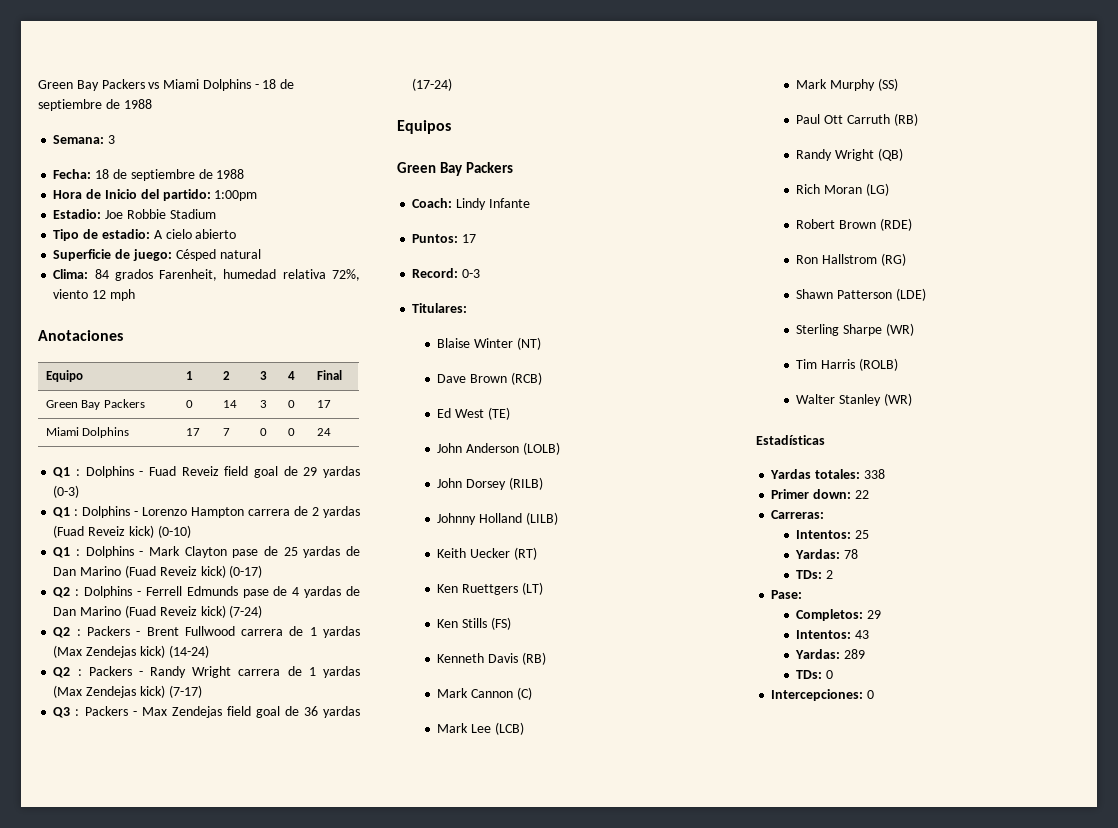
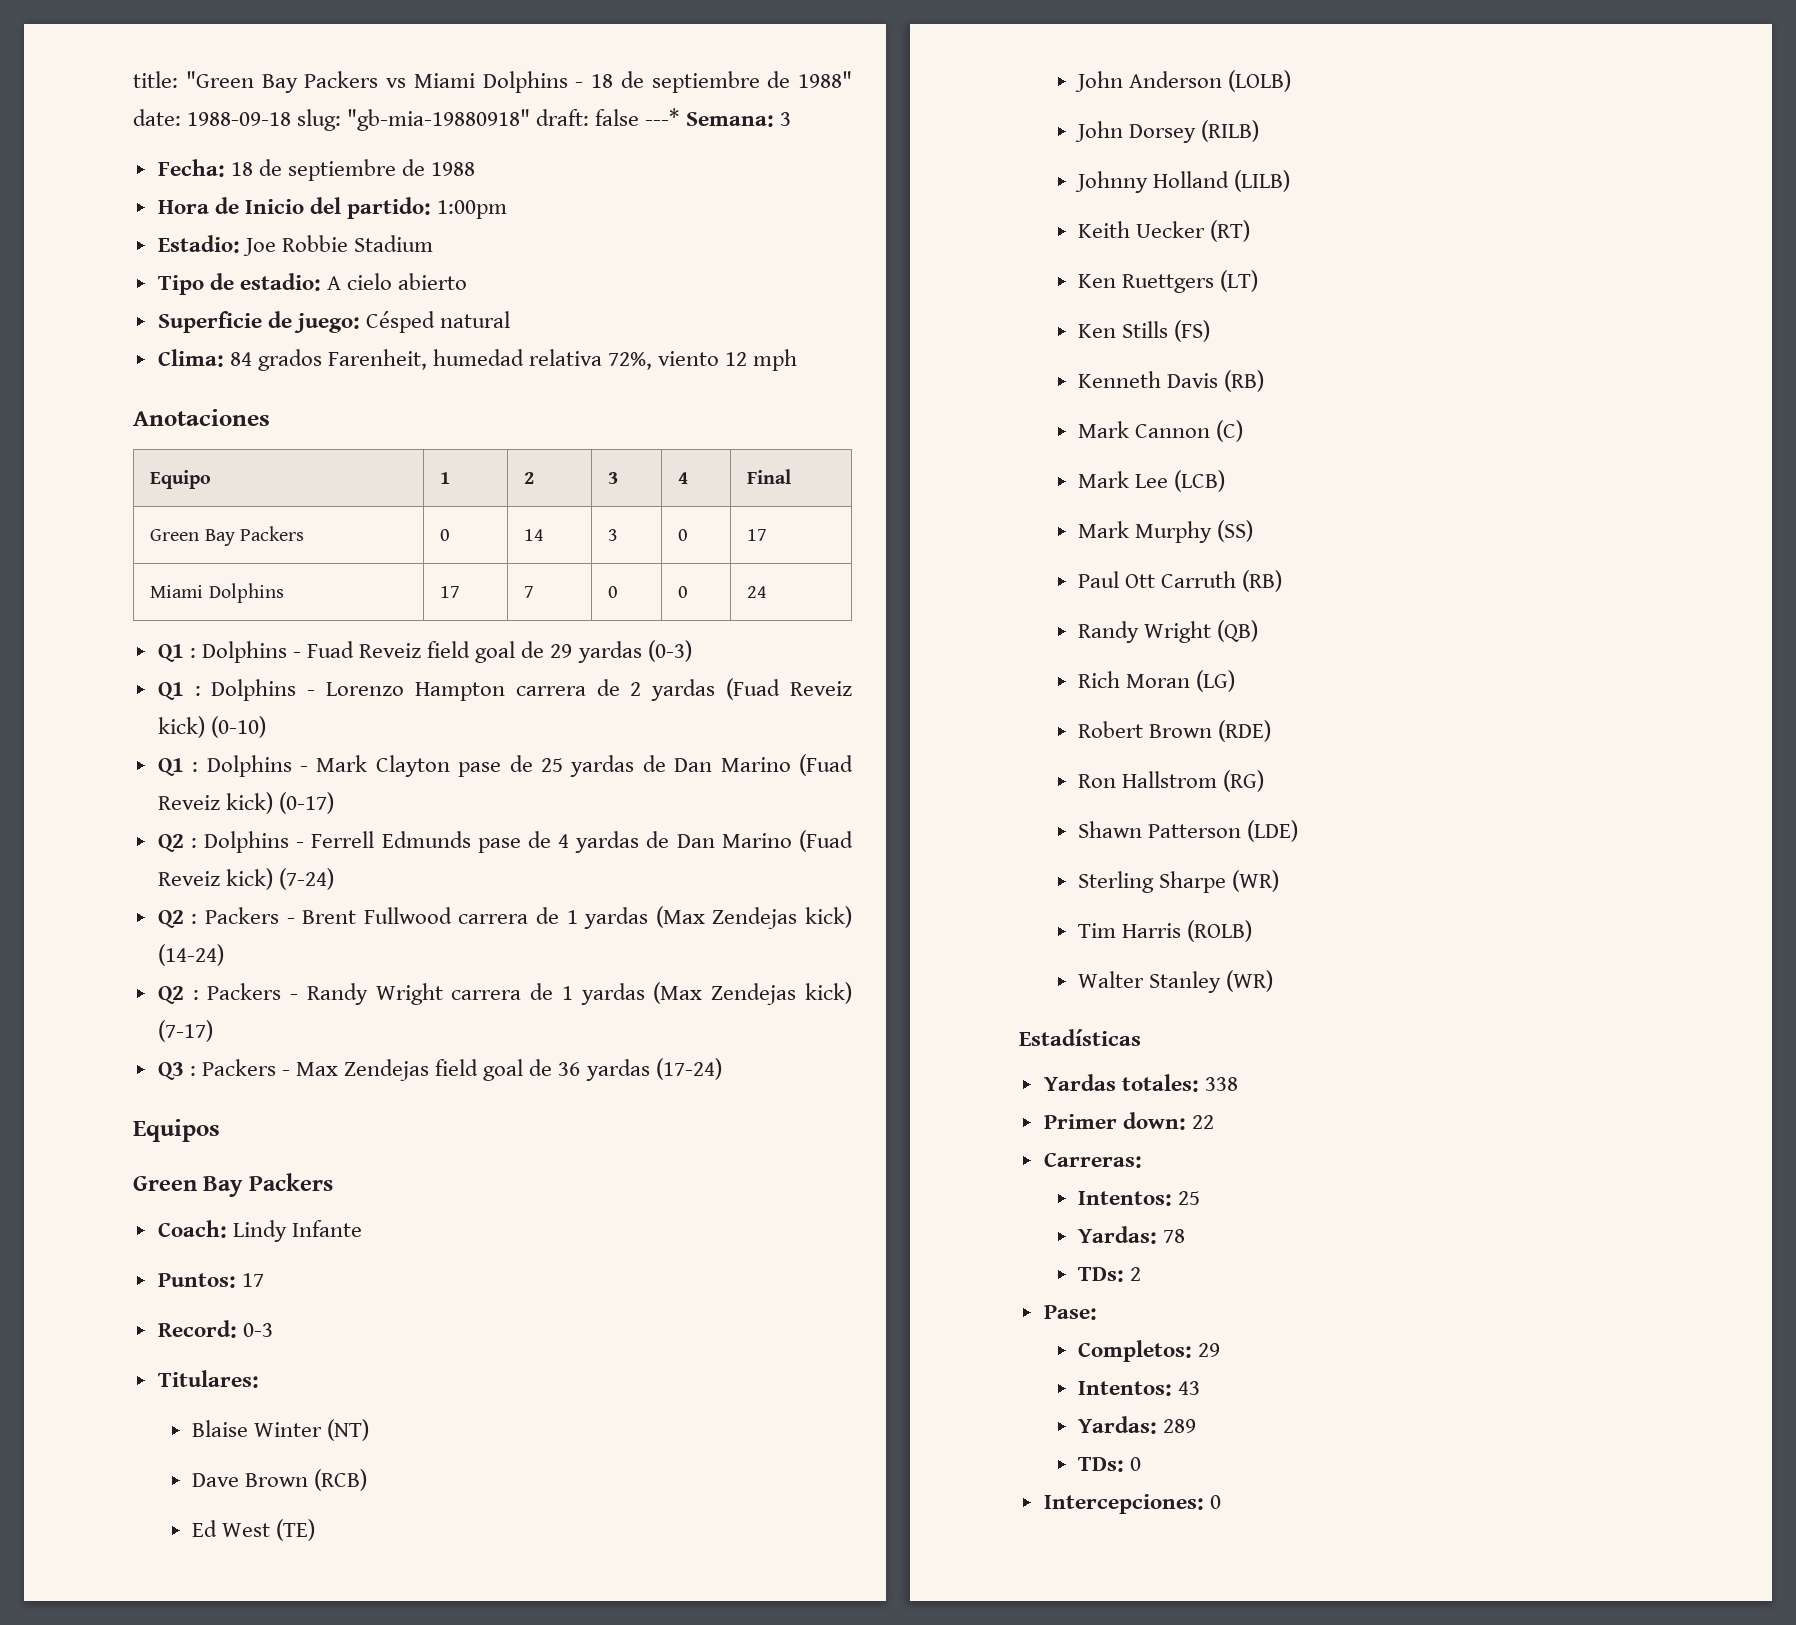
[38,80,73,89] Green -> [133,71,254,88] title: "Green
[123,99,152,109] 1988 // -> [798,71,852,88] [133,108,680,131] 1988" date: 1988-09-18 slug: "gb-mia-19880918" draft: false ---*

